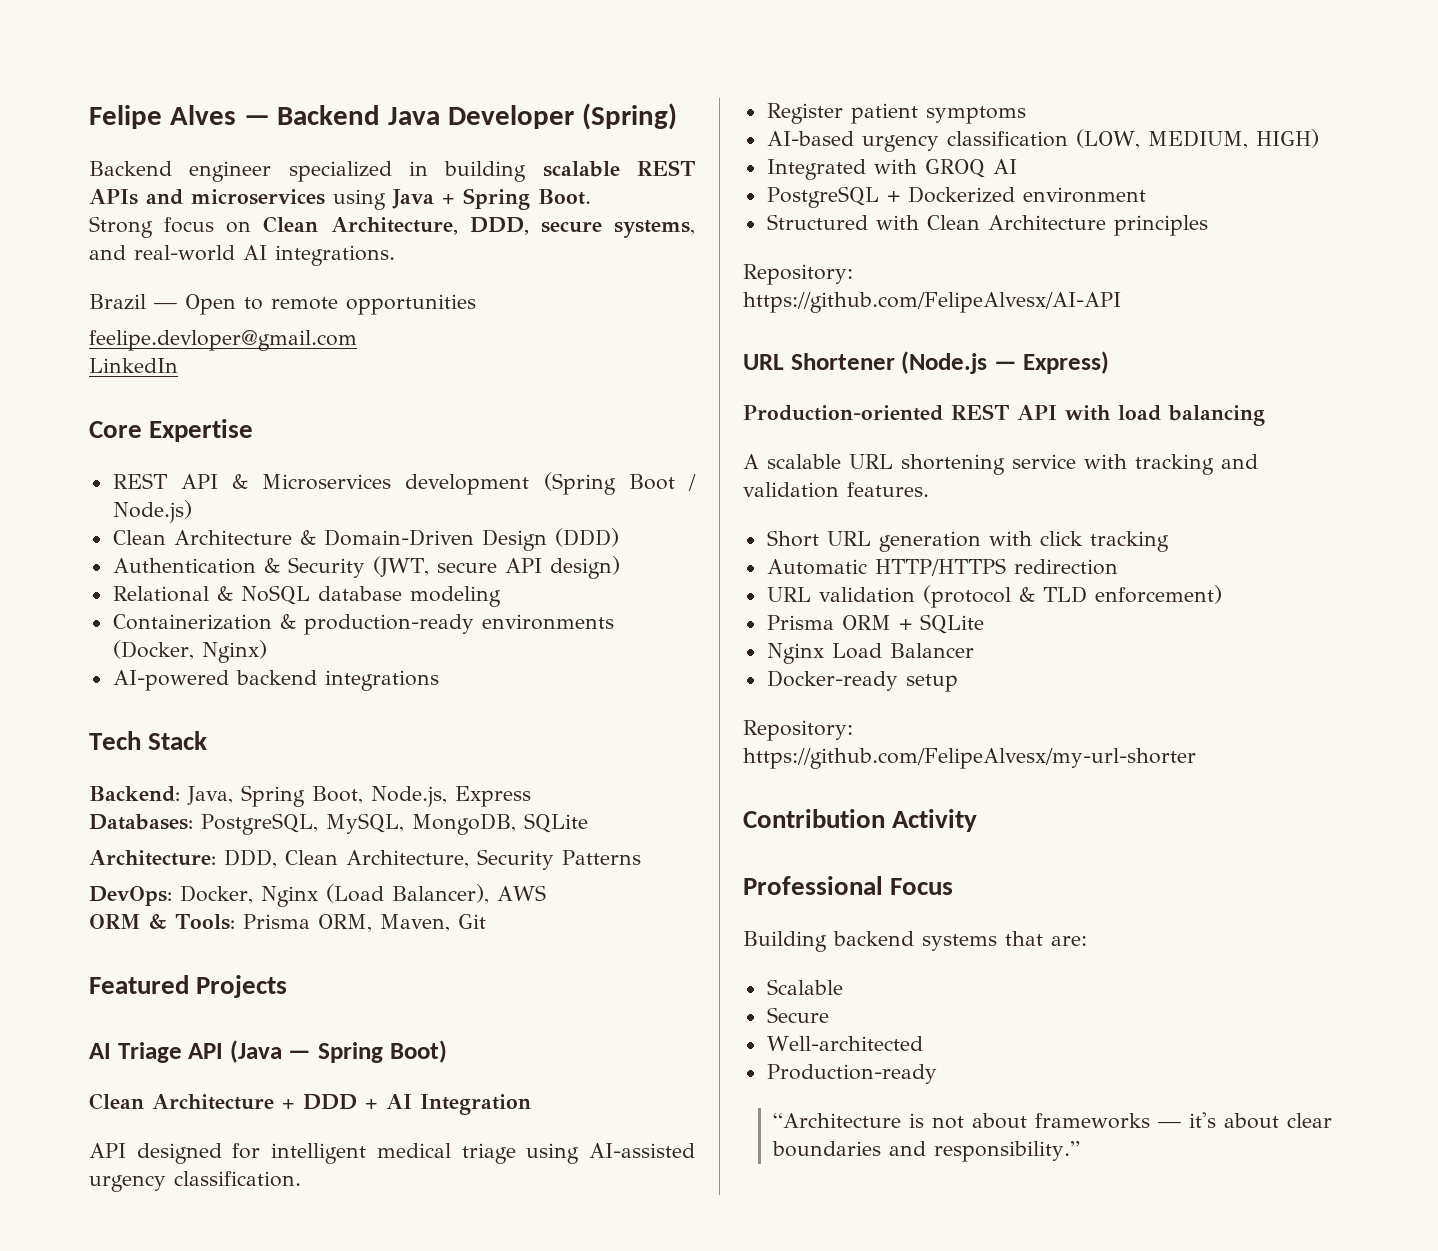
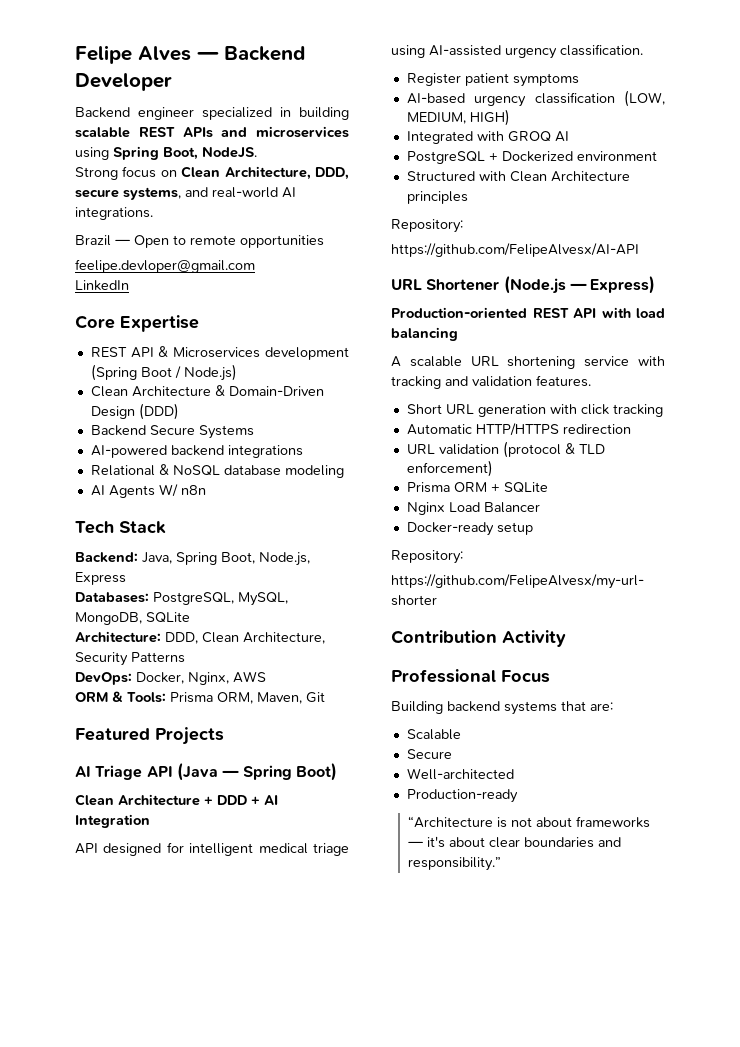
[388,107,441,125] Java -> (305, 53) none
[581,103,677,130] (Spring) -> (172, 82) none
[392,188,591,210] Java + Spring Boot. -> [113,146,257,160] Spring Boot, NodeJS.
[112,556,620,579] Authentication & Security (JWT, secure API design) -> [90,425,254,439] [90,445,303,458] Backend Secure Systems // AI-powered backend integrations
[112,614,614,635] [112,640,267,663] [112,670,439,691] Containerization & production-ready environments (Docker, Nginx) // AI-powered backend integrations -> [90,484,206,498] AI Agents W/ n8n
[260,884,489,907] Nginx (Load Balancer), -> [188,672,229,685] Nginx,

